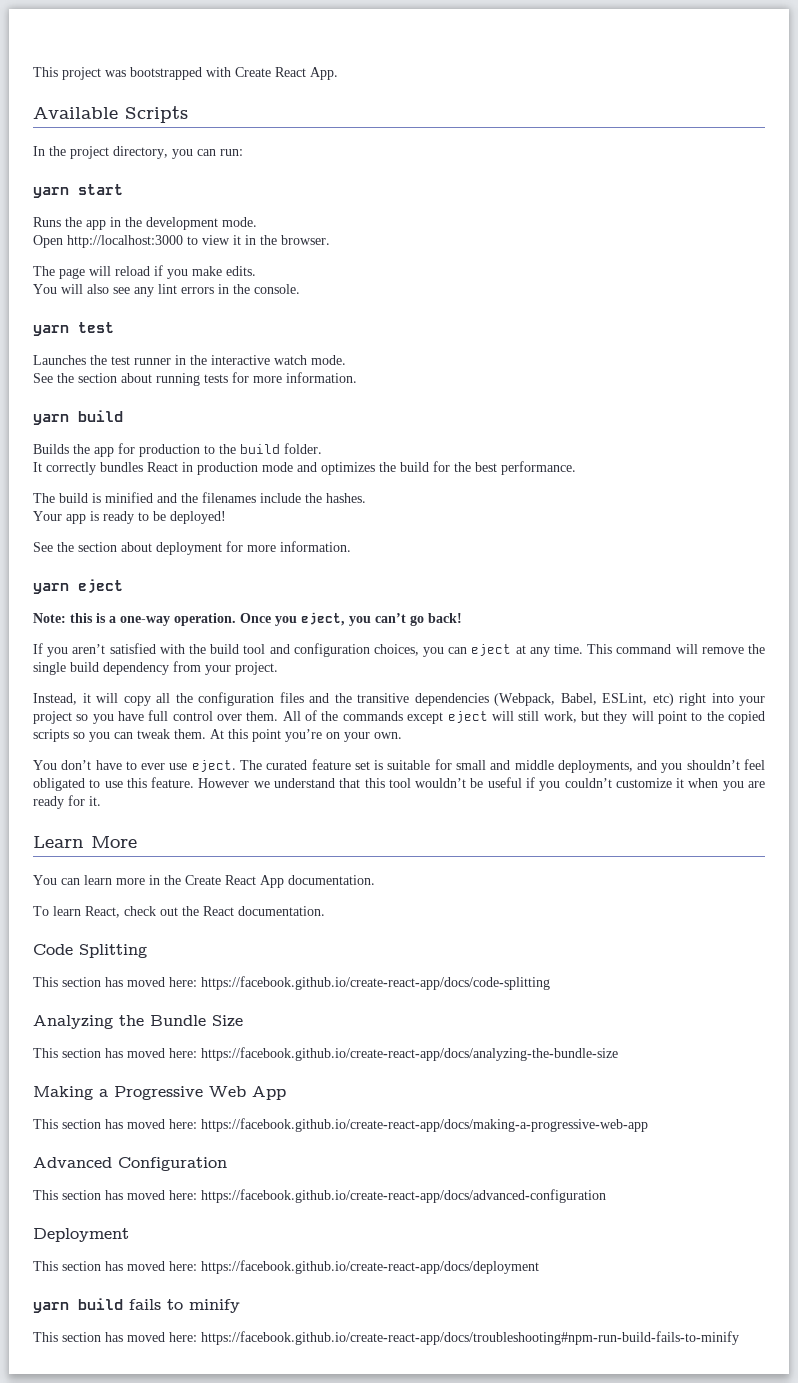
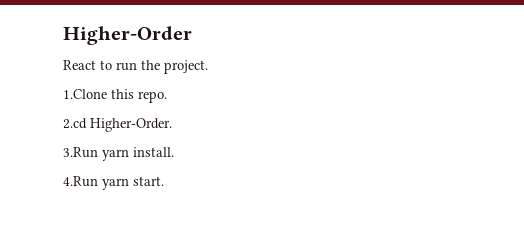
[33,67,338,80] [33,106,188,123] [33,146,243,159] [33,184,123,198] [33,217,257,230] [33,235,330,248] [33,265,256,279] [33,284,300,297] [33,322,114,336] [33,355,346,365] [33,372,357,386] [33,410,123,425] [33,443,322,457] [33,461,576,475] [33,492,366,503] [33,511,226,524] [33,541,351,555] [33,579,123,594] [33,612,462,626] [33,643,765,657] [33,661,278,675] [33,692,765,706] [33,710,765,724] [33,729,402,742] [33,759,766,773] [33,777,766,791] [33,795,101,809] [33,836,137,848] [33,875,375,888] [33,906,325,918] [33,944,147,958] [33,976,550,990] [33,1015,243,1029] [33,1047,618,1061] [33,1086,286,1100] [33,1118,648,1132] [33,1157,227,1171] [33,1189,606,1203] [33,1228,129,1242] [33,1260,539,1274] [33,1298,240,1313] [33,1331,739,1345] This project was bootstrapped with Create React App. // Available Scripts // In the project directory, you can run: // yarn start // Runs the app in the development mode. // Open http://localhost:3000 to view it in the browser. // The page will reload if you make edits. // You will also see any lint errors in the console. // yarn test // Launches the test runner in the interactive watch mode. // See the section about running tests for more information. // yarn build // Builds the app for production to the build folder. // It correctly bundles React in production mode and optimizes the build for the best performance. // The build is minified and the filenames include the hashes. // Your app is ready to be deployed! // See the section about deployment for more information. // yarn eject // Note: this is a one-way operation. Once you eject, you can’t go back! // If you aren’t satisfied with the build tool and configuration choices, you can eject at any time. This command will remove the single build dependency from your project. // Instead, it will copy all the configuration files and the transitive dependencies (Webpack, Babel, ESLint, etc) right into your project so you have full control over them. All of the commands except eject will still work, but they will point to the copied scripts so you can tweak them. At this point you’re on your own. // You don’t have to ever use eject. The curated feature set is suitable for small and middle deployments, and you shouldn’t feel obligated to use this feature. However we understand that this tool wouldn’t be useful if you couldn’t customize it when you are ready for it. // Learn More // You can learn more in the Create React App documentation. // To learn React, check out the React documentation. // Code Splitting // This section has moved here: https://facebook.github.io/create-react-app/docs/code-splitting // Analyzing the Bundle Size // This section has moved here: https://facebook.github.io/create-react-app/docs/analyzing-the-bundle-size // Making a Progressive Web App // This section has moved here: https://facebook.github.io/create-react-app/docs/making-a-progressive-web-app // Advanced Configuration // This section has moved here: https://facebook.github.io/create-react-app/docs/advanced-configuration // Deployment // This section has moved here: https://facebook.github.io/create-react-app/docs/deployment // yarn build fails to minify // This section has moved here: https://facebook.github.io/create-react-app/docs/troubleshooting#npm-run-build-fails-to-minify -> [63,26,192,45] [63,60,208,74] [63,89,167,103] [63,118,172,132] [63,147,174,161] [63,176,164,190] Higher-Order // React to run the project. // 1.Clone this repo. // 2.cd Higher-Order. // 3.Run yarn install. // 4.Run yarn start.

